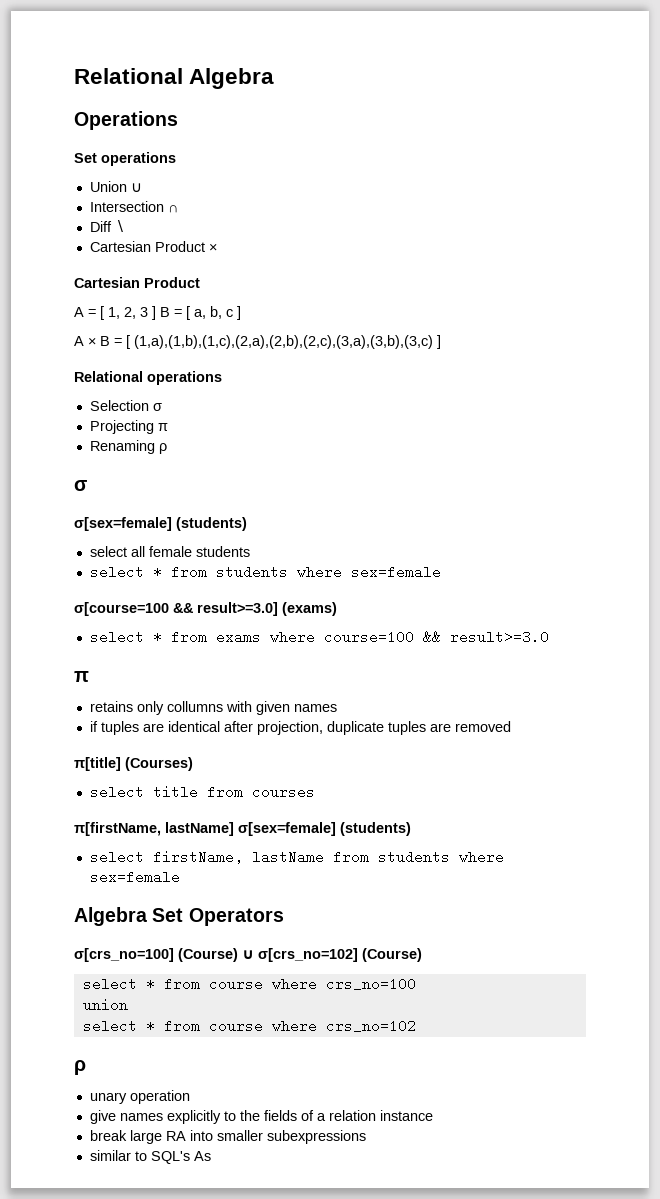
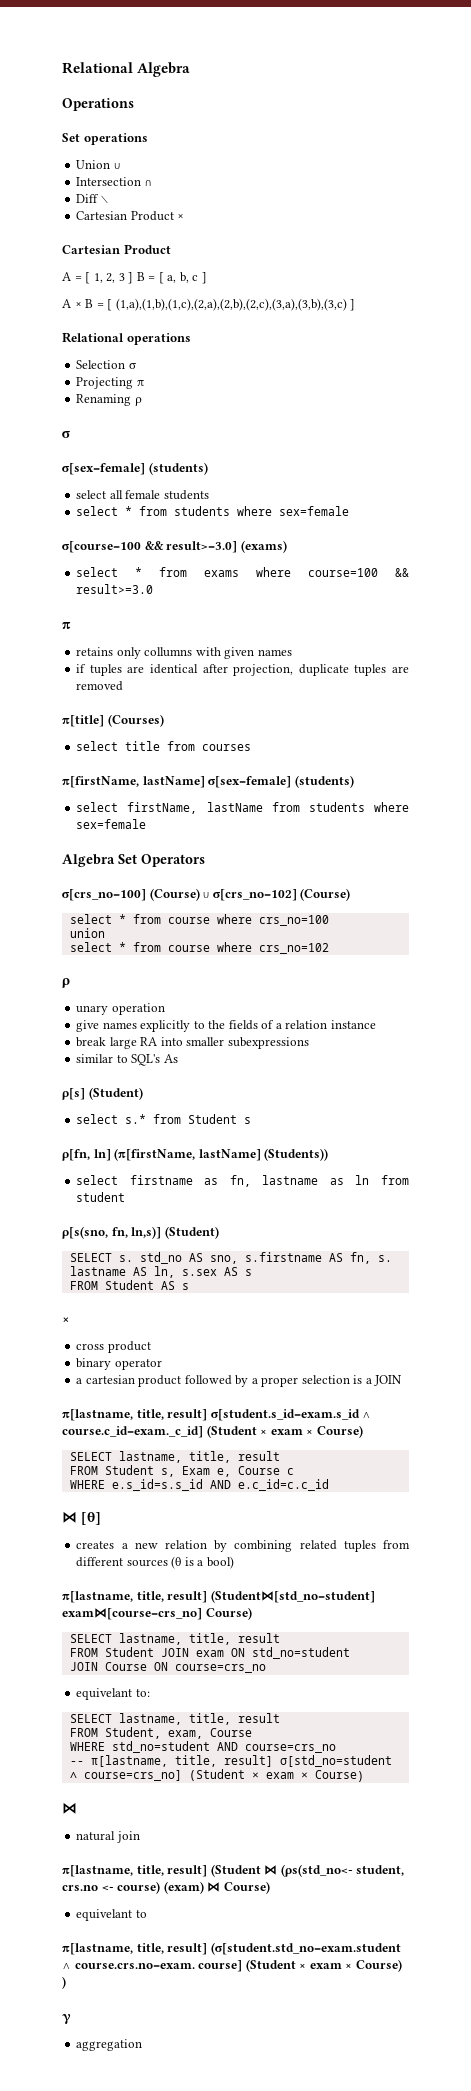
(211, 1156) none -> [62,1087,143,1100] [76,1114,252,1124] [62,1148,329,1161] [76,1175,409,1187] [76,1192,126,1202] [62,1226,219,1239] [69,1252,392,1264] [69,1266,252,1278] [69,1280,189,1290] [62,1317,70,1323] [76,1341,151,1353] [76,1358,162,1370] [76,1375,403,1387] [62,1409,372,1421] [62,1425,363,1438] [69,1451,280,1463] [69,1465,294,1477] [69,1479,329,1491] [62,1511,101,1525] [76,1540,410,1552] [76,1556,234,1569] [62,1590,375,1603] [62,1607,252,1620] [69,1633,280,1645] [69,1647,350,1659] [69,1662,266,1673] [76,1688,150,1700] [69,1713,280,1725] [69,1727,252,1739] [69,1741,336,1753] [69,1755,392,1767] [69,1769,364,1782] [62,1802,77,1814] [76,1831,140,1843] [62,1864,405,1877] [62,1881,270,1894] [76,1909,147,1921] [62,1942,401,1955] [62,1959,402,1972] [62,1976,66,1989] [62,2014,71,2024] [76,2039,143,2051] // ρ[s] (Student) // select s.* from Student s // ρ[fn, ln] (π[firstName, lastName] (Students)) // select firstname as fn, lastname as ln from student // ρ[s(sno, fn, ln,s)] (Student) // SELECT s. std_no AS sno, s.firstname AS fn, s. lastname AS ln, s.sex AS s // FROM Student AS s // × // cross product // binary operator // a cartesian product followed by a proper selection is a JOIN // π[lastname, title, result] σ[student.s_id=exam.s_id ∧ course.c_id=exam._c_id] (Student × exam × Course) // SELECT lastname, title, result // FROM Student s, Exam e, Course c // WHERE e.s_id=s.s_id AND e.c_id=c.c_id // ⋈ [θ] // creates a new relation by combining related tuples from different sources (θ is a bool) // π[lastname, title, result] (Student⋈[std_no=student] exam⋈[course=crs_no] Course) // SELECT lastname, title, result // FROM Student JOIN exam ON std_no=student // JOIN Course ON course=crs_no // equivelant to: // SELECT lastname, title, result // FROM Student, exam, Course // WHERE std_no=student AND course=crs_no // -- π[lastname, title, result] σ[std_no=student ∧ course=crs_no] (Student × exam × Course) // ⋈ // natural join // π[lastname, title, result] (Student ⋈ (ρs(std_no<- student, crs.no <- course) (exam) ⋈ Course) // equivelant to // π[lastname, title, result] (σ[student.std_no=exam.student ∧ course.crs.no=exam. course] (Student × exam × Course) ) // γ // aggregation

